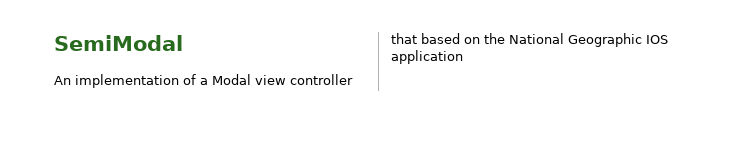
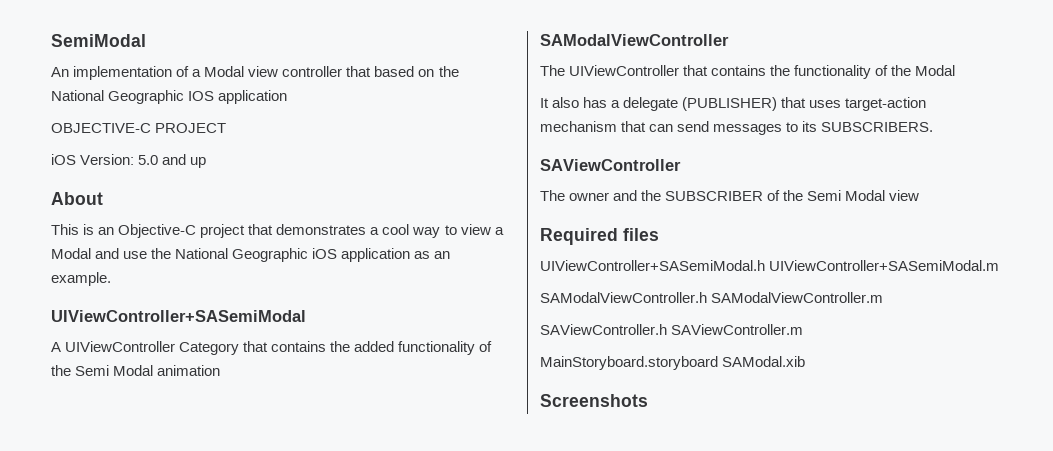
(463, 57) none -> [51,123,227,133] [51,154,207,168] [51,192,103,205] [51,224,504,238] [51,248,451,262] [51,272,111,286] [51,310,306,322] [51,341,493,355] [51,365,221,376] [540,34,729,46] [540,65,956,79] [540,97,927,111] [540,121,934,135] [540,159,681,171] [540,190,920,201] [540,228,659,245] [540,260,1000,271] [540,292,884,303] [540,324,804,335] [540,356,806,370] [540,394,648,407] // OBJECTIVE-C PROJECT // iOS Version: 5.0 and up // About // This is an Objective-C project that demonstrates a cool way to view a Modal and use the National Geographic iOS application as an example. // UIViewController+SASemiModal // A UIViewController Category that contains the added functionality of the Semi Modal animation // SAModalViewController // The UIViewController that contains the functionality of the Modal // It also has a delegate (PUBLISHER) that uses target-action mechanism that can send messages to its SUBSCRIBERS. // SAViewController // The owner and the SUBSCRIBER of the Semi Modal view // Required files // UIViewController+SASemiModal.h UIViewController+SASemiModal.m // SAModalViewController.h SAModalViewController.m // SAViewController.h SAViewController.m // MainStoryboard.storyboard SAModal.xib // Screenshots

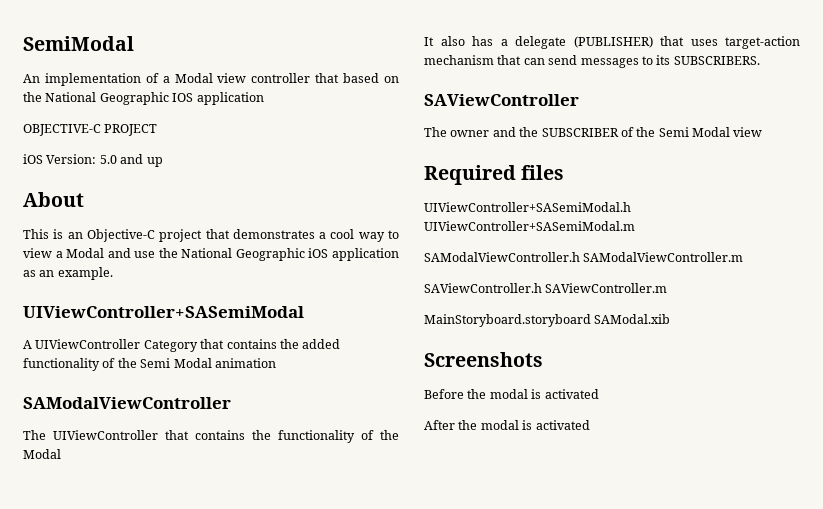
(648, 400) none -> [424,389,599,399] [424,420,590,430] // Before the modal is activated // After the modal is activated

